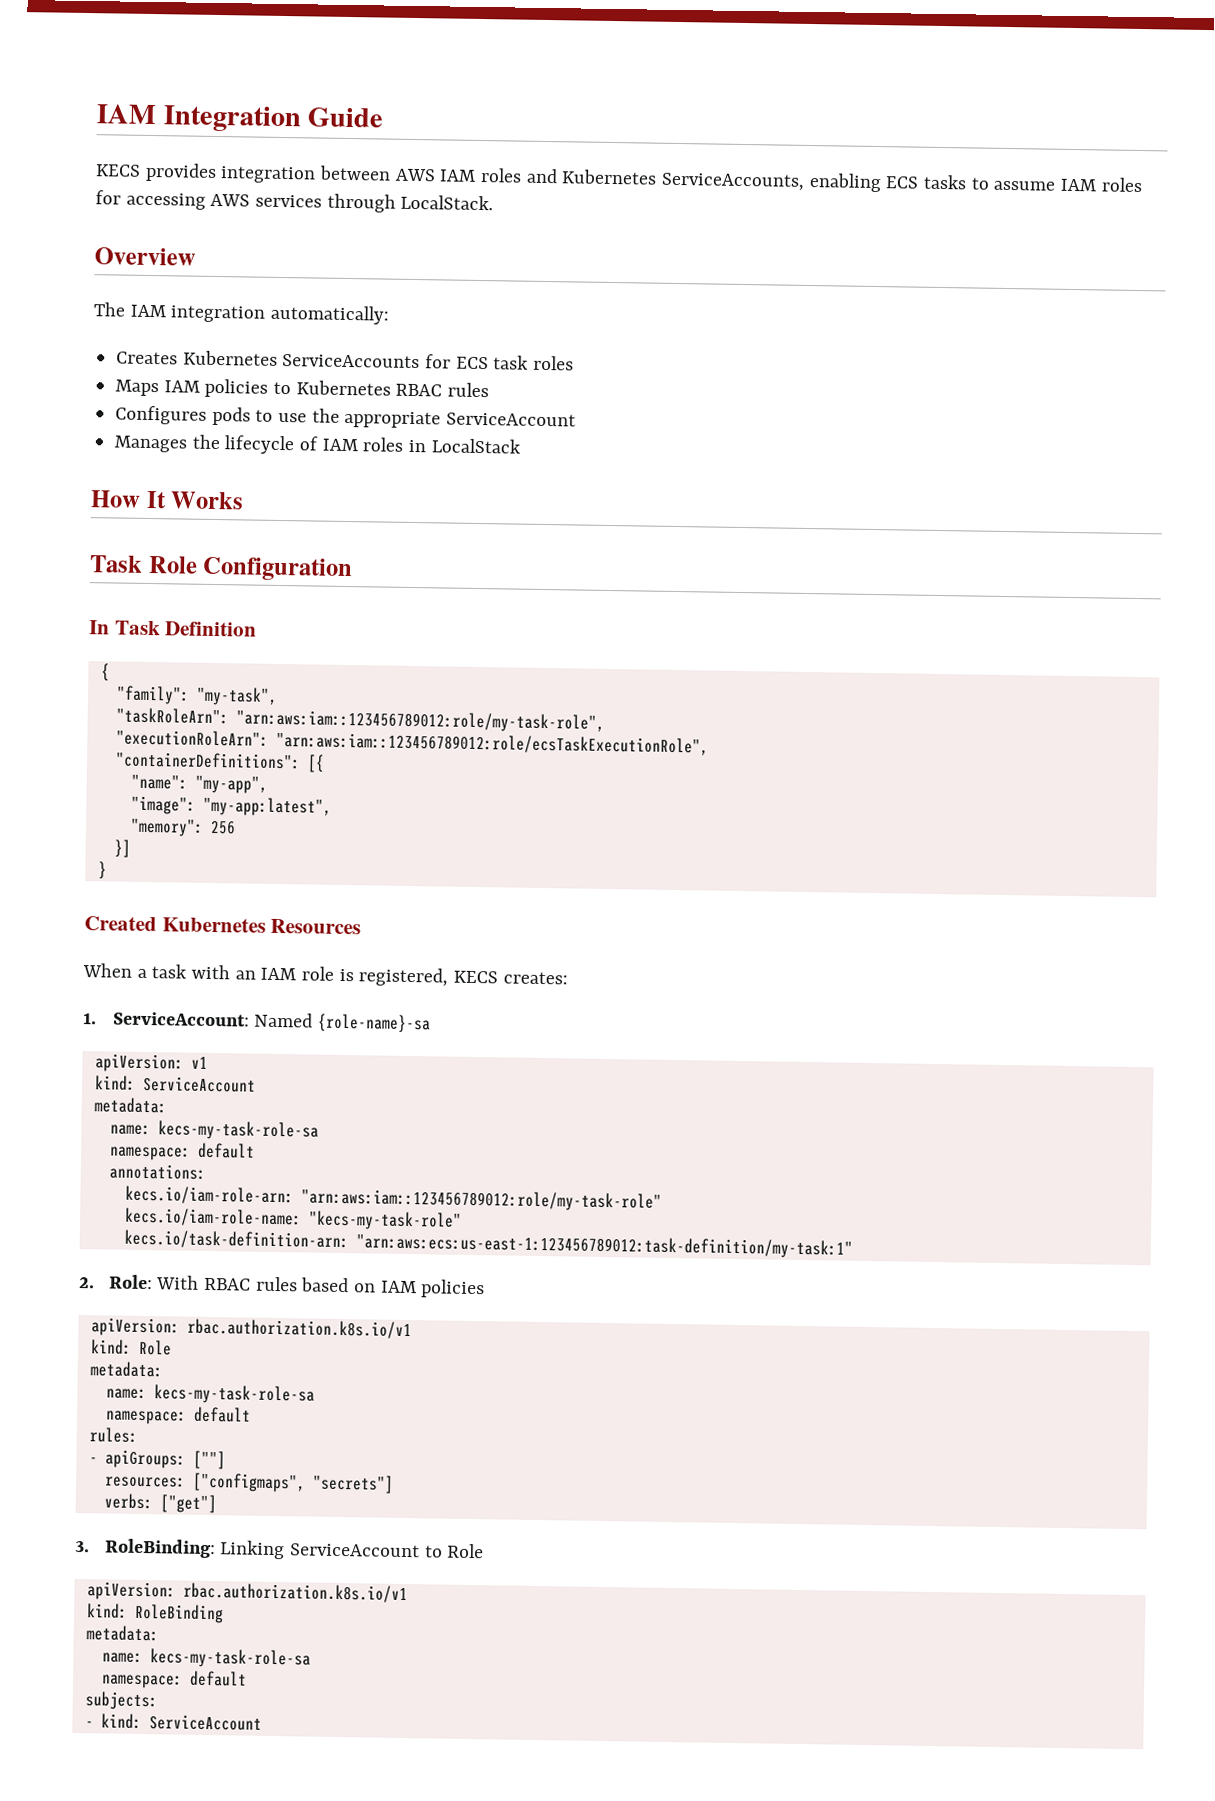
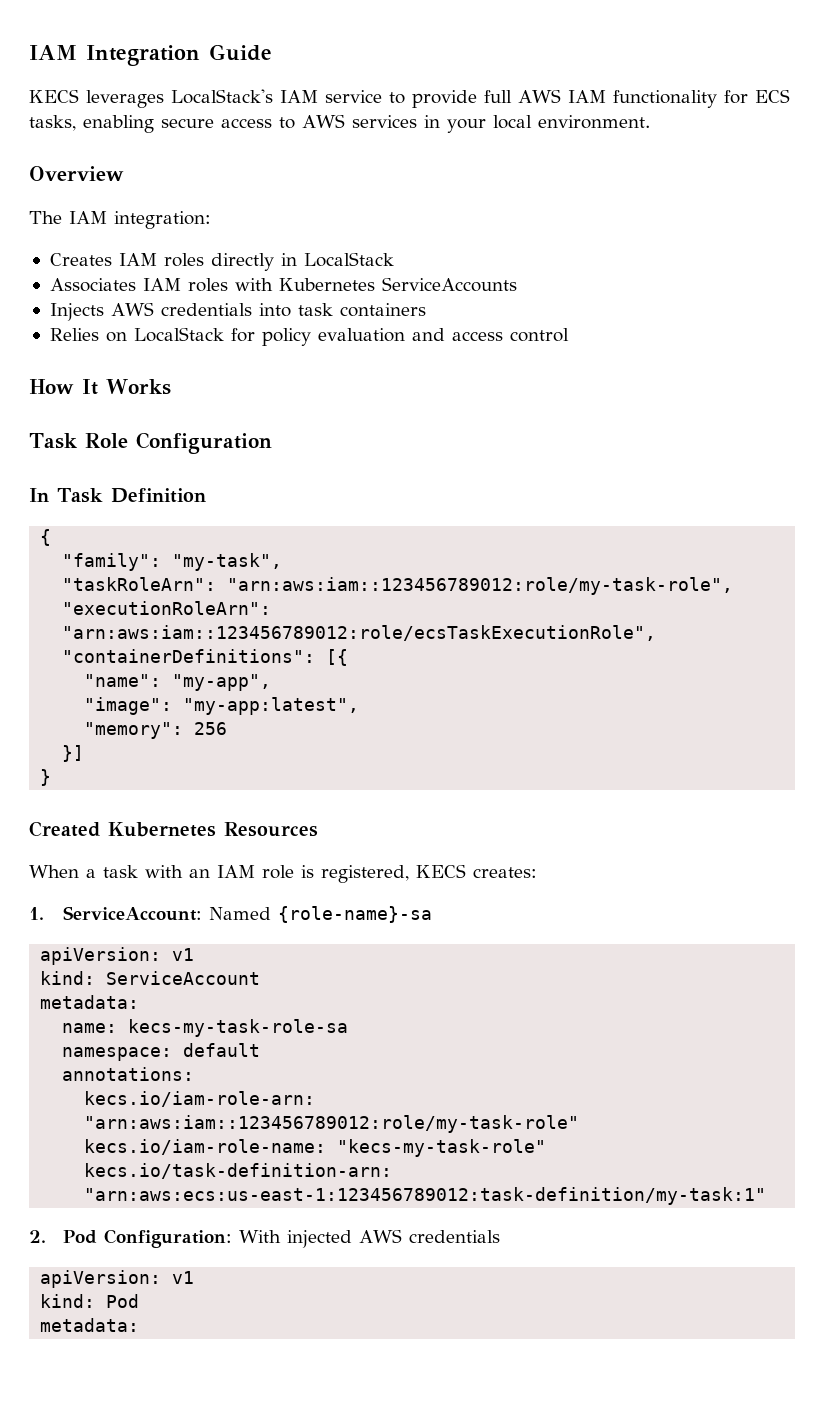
[144,162,1143,193] [95,190,494,213] provides integration between AWS IAM roles and Kubernetes ServiceAccounts, enabling ECS tasks to assume IAM roles for accessing AWS services through LocalStack. -> [86,89,790,108] [29,114,650,133] leverages LocalStack's IAM service to provide full AWS IAM functionality for ECS tasks, enabling secure access to AWS services in your local environment.
[170,304,390,325] integration automatically: -> [114,211,211,229] integration:
[182,350,575,371] [115,378,490,398] [115,405,577,429] [114,434,521,455] Kubernetes ServiceAccounts for ECS task roles // Maps IAM policies to Kubernetes RBAC rules // Configures pods to use the appropriate ServiceAccount // Manages the lifecycle of IAM roles in LocalStack -> [118,252,394,271] [49,277,517,292] [49,302,426,321] [49,327,569,346] IAM roles directly in LocalStack // Associates IAM roles with Kubernetes ServiceAccounts // Injects AWS credentials into task containers // Relies on LocalStack for policy evaluation and access control
[108,1274,486,1299] [90,1317,412,1340] [90,1339,172,1356] [89,1361,163,1378] [105,1384,315,1405] [105,1406,251,1425] [88,1427,138,1443] [88,1449,226,1470] [104,1472,394,1494] [103,1493,217,1514] [75,1538,485,1560] [86,1581,408,1604] [86,1603,224,1624] [85,1625,159,1642] [101,1648,311,1669] [100,1670,247,1689] [84,1691,158,1711] [84,1713,262,1731] Role: With RBAC rules based on IAM policies // apiVersion: rbac.authorization.k8s.io/v1 // kind: Role // metadata: // name: kecs-my-task-role-sa // namespace: default // rules: // - apiGroups: [""] // resources: ["configmaps", "secrets"] // verbs: ["get"] // 3. RoleBinding: Linking ServiceAccount to Role // apiVersion: rbac.authorization.k8s.io/v1 // kind: RoleBinding // metadata: // name: kecs-my-task-role-sa // namespace: default // subjects: // - kind: ServiceAccount -> [63,1229,501,1248] [40,1270,195,1288] [40,1294,140,1308] [40,1318,140,1332] Pod Configuration: With injected AWS credentials // apiVersion: v1 // kind: Pod // metadata:

